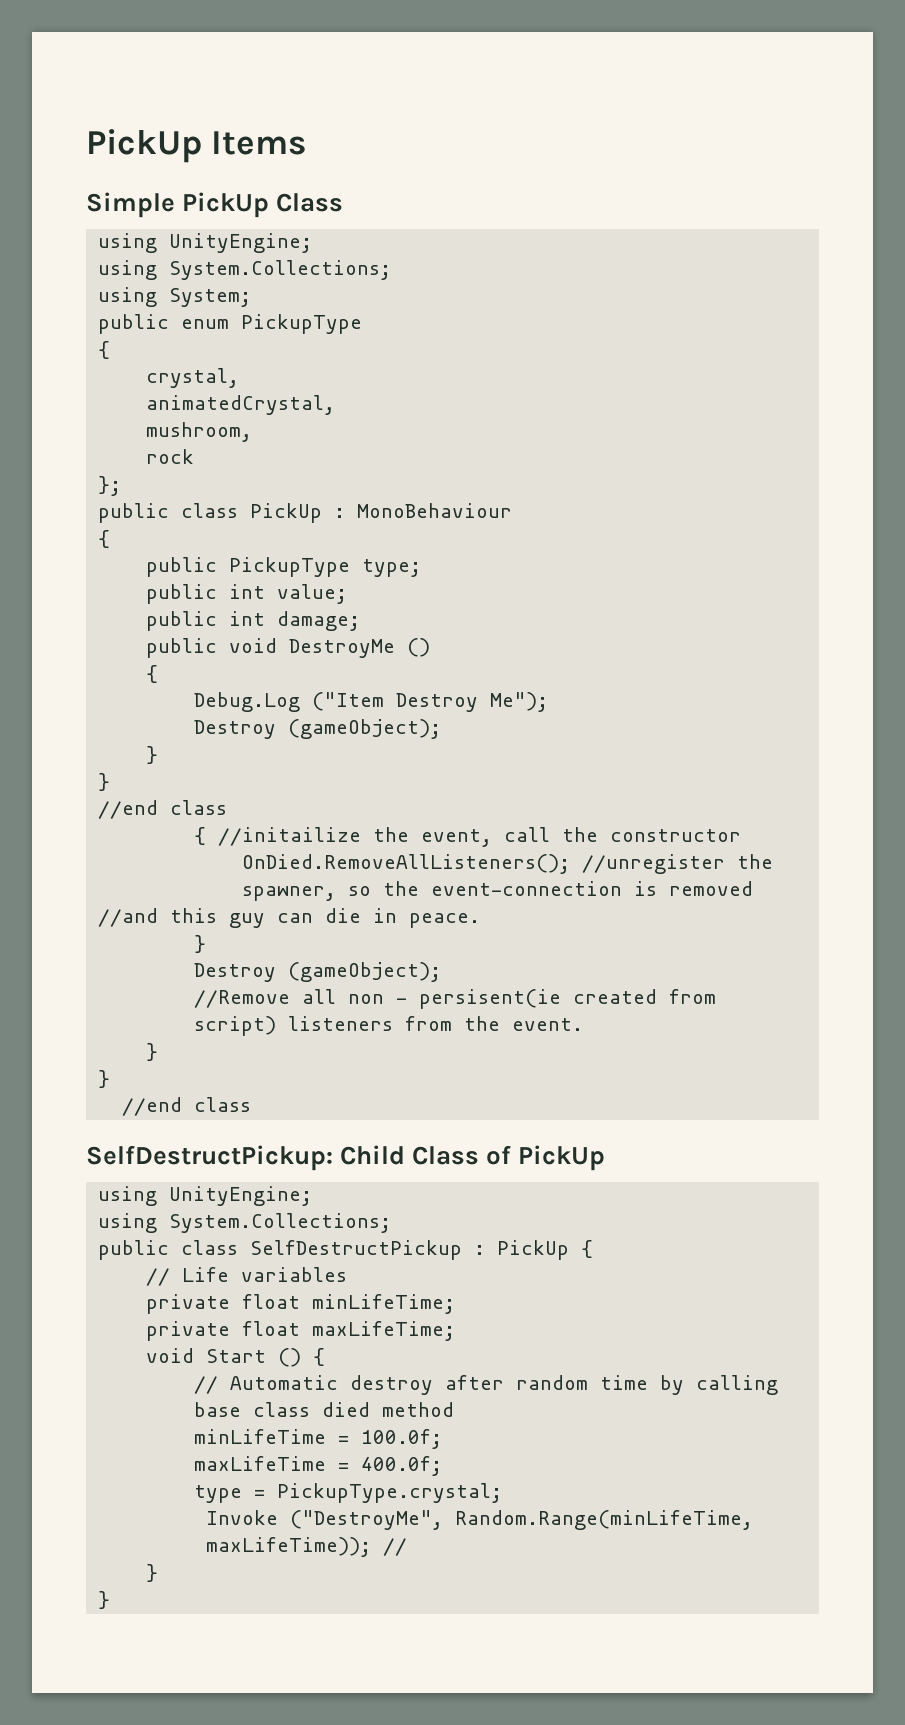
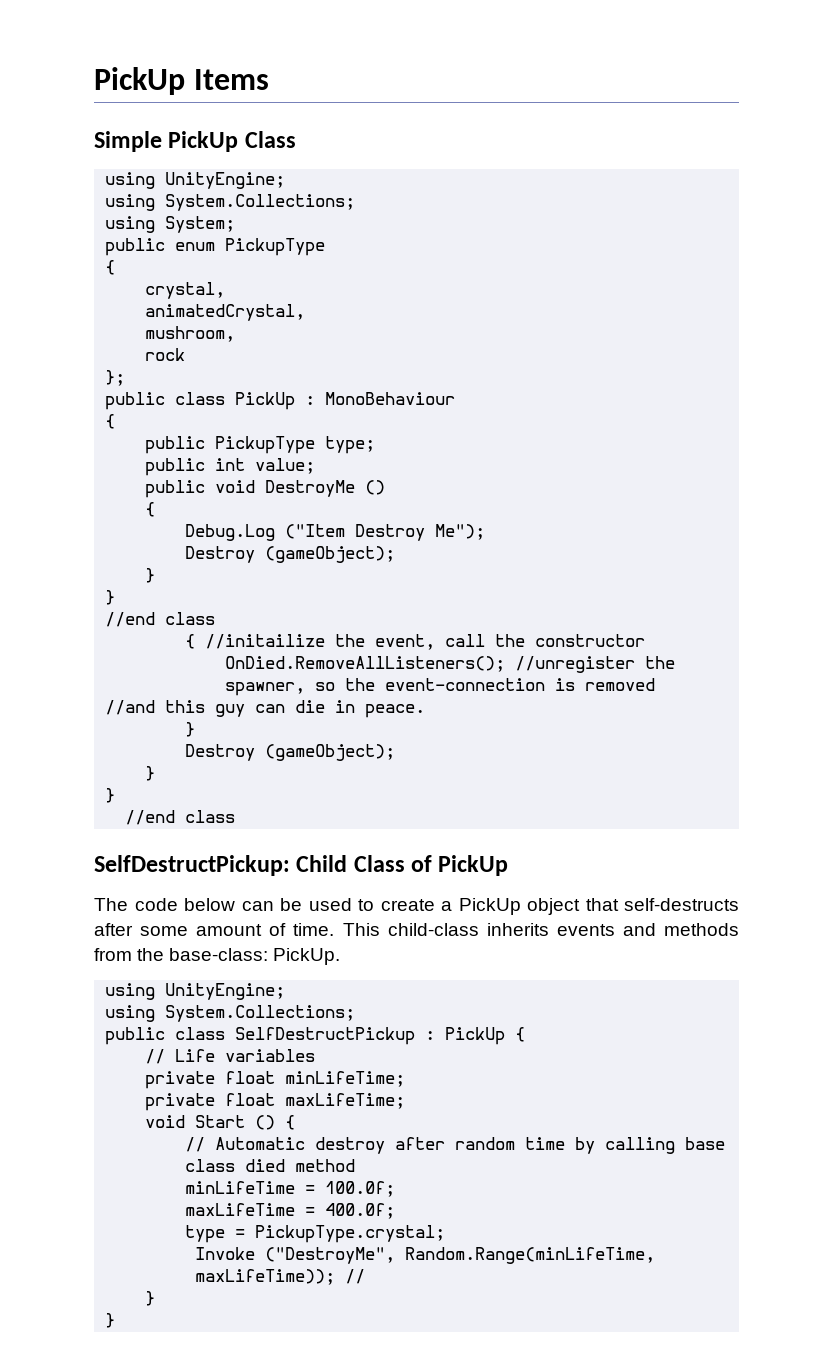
[145,611,360,631] // public int damage; -> (316, 466) none
[193,989,716,1009] [193,1016,583,1036] // //Remove all non - persisent(ie created from script) listeners from the event. -> (396, 752) none
(606, 1158) none -> [94,898,739,915] [94,923,740,936] [94,948,341,965] // The code below can be used to create a PickUp object that self-destructs after some amount of time. This child-class inherits events and methods from the base-class: PickUp.

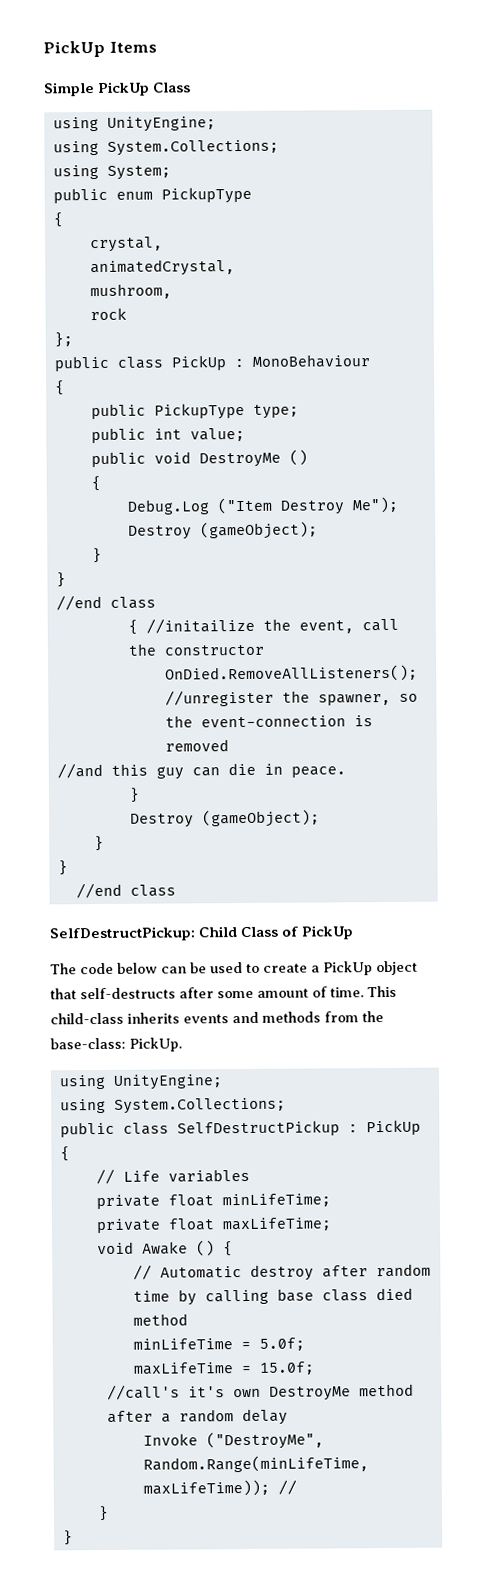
[195,1115,246,1128] Start -> [141,1241,188,1255] Awake
[325,1181,396,1197] 100.0f; -> [258,1337,305,1351] 5.0f;
[325,1203,396,1219] [185,1225,446,1243] 400.0f; // type = PickupType.crystal; -> [258,1361,315,1375] [106,1383,414,1401] [106,1408,288,1426] 15.0f; // //call's it's own DestroyMe method after a random delay

